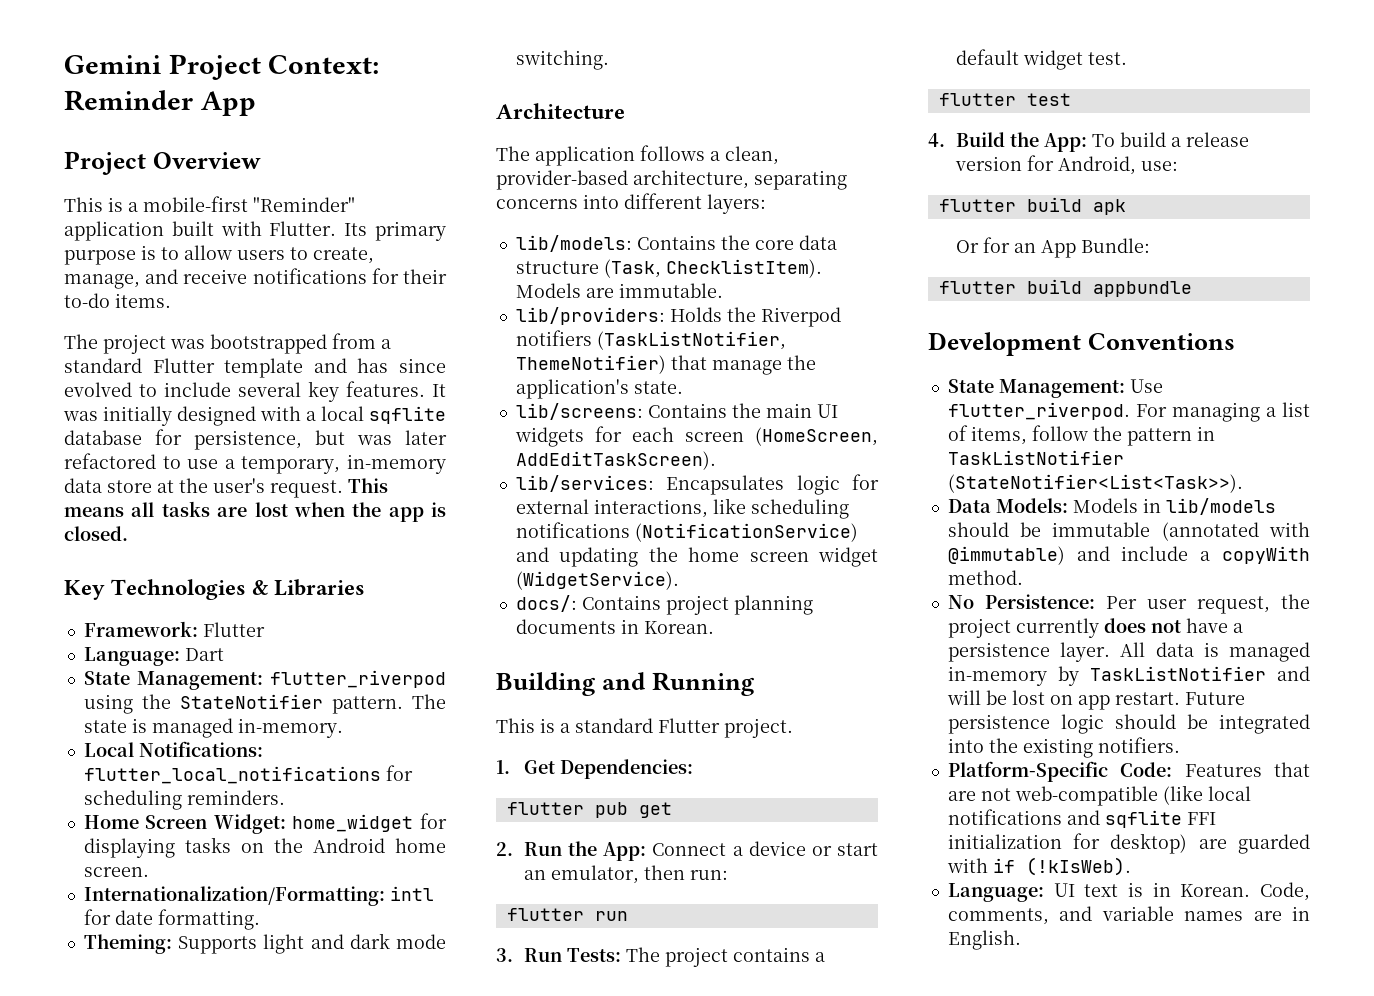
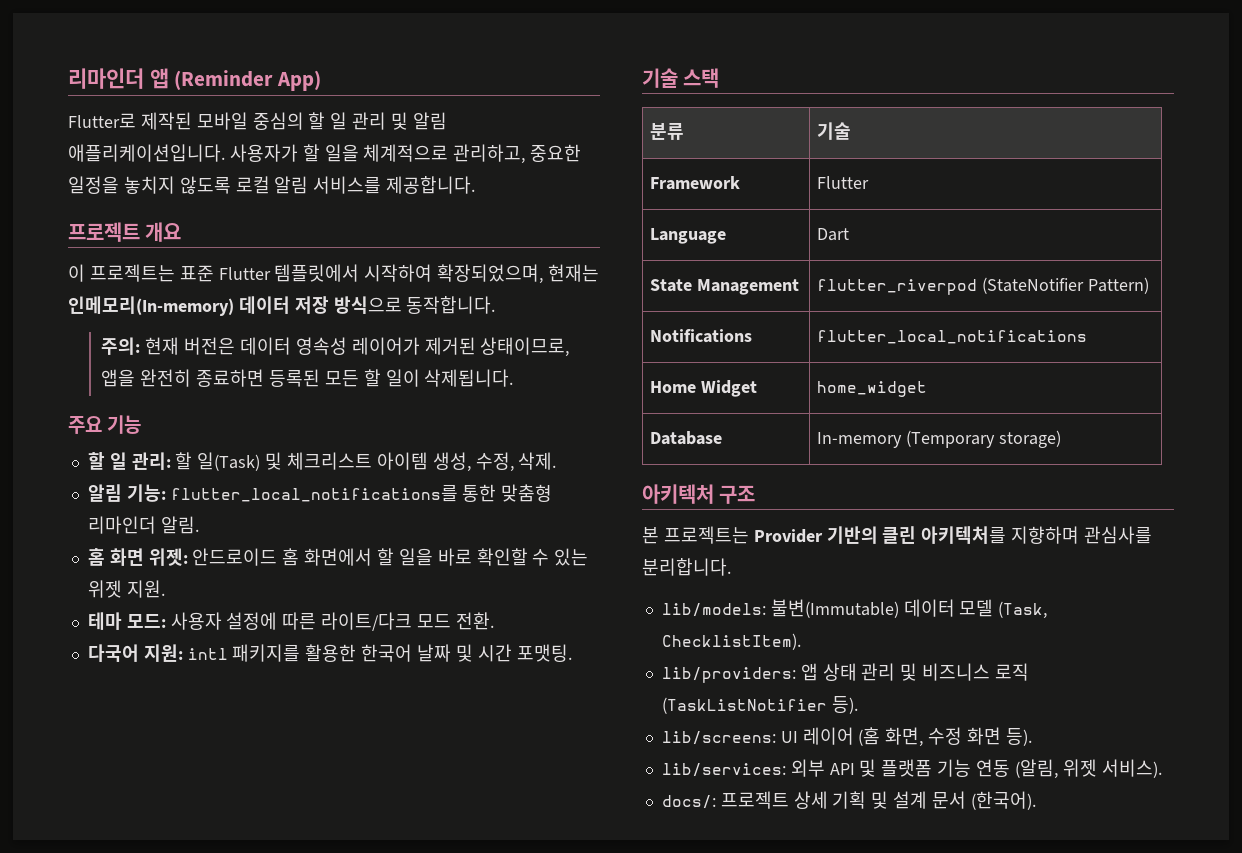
[64,54,380,80] [64,90,256,116] [64,151,261,175] [64,196,355,212] [64,221,447,241] [64,245,374,265] [64,268,447,289] [64,293,171,308] [64,333,391,354] [64,358,446,378] [64,381,446,402] [63,406,446,426] [64,429,447,450] [64,453,446,474] [64,478,388,498] [64,501,446,522] [64,526,128,541] [64,579,366,600] [83,621,265,637] [83,647,224,666] [83,670,446,690] [83,694,446,714] [83,718,343,738] [83,741,263,757] [83,765,413,784] [83,790,285,810] [83,813,447,834] [83,837,446,858] [83,867,149,877] [83,886,434,906] [83,909,260,930] [83,933,446,954] [515,50,609,70] [496,103,625,119] [496,145,779,166] [496,170,847,190] [496,193,766,214] [515,235,837,252] [515,259,822,278] [515,283,723,298] [515,307,841,327] [515,330,786,350] [515,355,816,375] [515,379,683,399] [515,403,838,420] [514,426,878,447] [515,451,716,470] [515,474,879,495] [515,498,849,519] [515,522,858,542] [515,547,878,567] [515,571,679,590] [515,595,813,615] [515,619,714,634] [496,672,755,696] [496,718,793,738] [496,759,694,779] [506,802,672,818] [496,841,878,861] [524,865,729,884] [506,908,628,921] [496,947,826,967] [956,49,1128,70] [938,93,1071,106] [928,132,1250,152] [955,155,1179,175] [938,197,1126,215] [956,237,1151,258] [938,279,1192,297] [928,332,1235,356] [947,379,1163,398] [947,402,1310,422] [947,425,1215,446] [947,450,1124,465] [947,474,1243,493] [947,498,1276,515] [947,522,1310,541] [947,546,1310,565] [947,570,1023,585] [947,594,1310,614] [947,618,1243,638] [947,642,1310,662] [947,666,1310,686] [946,690,1245,710] [947,714,1310,734] [947,737,1180,758] [947,761,1310,782] [947,785,1251,806] [947,809,1216,828] [947,833,1310,854] [946,857,1131,876] [947,882,1310,902] [947,906,1310,925] [947,930,1021,950] Gemini Project Context: Reminder App // Project Overview // This is a mobile-first "Reminder" application built with Flutter. Its primary purpose is to allow users to create, manage, and receive notifications for their to-do items. // The project was bootstrapped from a standard Flutter template and has since evolved to include several key features. It was initially designed with a local sqflite database for persistence, but was later refactored to use a temporary, in-memory data store at the user's request. This means all tasks are lost when the app is closed. // Key Technologies & Libraries // Framework: Flutter // Language: Dart // State Management: flutter_riverpod using the StateNotifier pattern. The state is managed in-memory. // Local Notifications: flutter_local_notifications for scheduling reminders. // Home Screen Widget: home_widget for displaying tasks on the Android home screen. // Internationalization/Formatting: intl for date formatting. // Theming: Supports light and dark mode switching. // Architecture // The application follows a clean, provider-based architecture, separating concerns into different layers: // lib/models: Contains the core data structure (Task, ChecklistItem). Models are immutable. // lib/providers: Holds the Riverpod notifiers (TaskListNotifier, ThemeNotifier) that manage the application's state. // lib/screens: Contains the main UI widgets for each screen (HomeScreen, AddEditTaskScreen). // lib/services: Encapsulates logic for external interactions, like scheduling notifications (NotificationService) and updating the home screen widget (WidgetService). // docs/: Contains project planning documents in Korean. // Building and Running // This is a standard Flutter project. // 1. Get Dependencies: // flutter pub get // 2. Run the App: Connect a device or start an emulator, then run: // flutter run // 3. Run Tests: The project contains a default widget test. // flutter test // 4. Build the App: To build a release version for Android, use: // flutter build apk // Or for an App Bundle: // flutter build appbundle // Development Conventions // State Management: Use flutter_riverpod. For managing a list of items, follow the pattern in TaskListNotifier (StateNotifier<List<Task>>). // Data Models: Models in lib/models should be immutable (annotated with @immutable) and include a copyWith method. // No Persistence: Per user request, the project currently does not have a persistence layer. All data is managed in-memory by TaskListNotifier and will be lost on app restart. Future persistence logic should be integrated into the existing notifiers. // Platform-Specific Code: Features that are not web-compatible (like local notifications and sqflite FFI initialization for desktop) are guarded with if (!kIsWeb). // Language: UI text is in Korean. Code, comments, and variable names are in English. -> [68,68,322,91] [68,112,447,130] [68,144,582,164] [68,176,476,194] [68,222,182,242] [68,264,600,284] [68,296,496,316] [101,337,570,357] [101,369,514,387] [68,415,142,434] [87,452,557,472] [87,484,553,502] [87,516,199,534] [87,548,589,566] [87,580,165,598] [87,612,494,631] [87,644,572,662] [642,68,720,88] [650,123,685,140] [817,122,852,140] [650,176,741,190] [817,176,870,189] [650,228,727,244] [817,228,850,241] [650,279,800,295] [817,277,1149,295] [650,329,753,343] [817,330,1088,344] [650,380,758,397] [817,381,928,397] [650,431,723,445] [817,430,1061,448] [642,484,756,504] [642,526,1153,544] [642,558,731,576] [661,599,1048,619] [661,633,801,650] [661,663,1029,683] [661,696,858,714] [661,727,1032,747] [661,759,1162,779] [661,791,1036,810] 리마인더 앱 (Reminder App) // Flutter로 제작된 모바일 중심의 할 일 관리 및 알림 애플리케이션입니다. 사용자가 할 일을 체계적으로 관리하고, 중요한 일정을 놓치지 않도록 로컬 알림 서비스를 제공합니다. // 프로젝트 개요 // 이 프로젝트는 표준 Flutter 템플릿에서 시작하여 확장되었으며, 현재는 인메모리(In-memory) 데이터 저장 방식으로 동작합니다. // 주의: 현재 버전은 데이터 영속성 레이어가 제거된 상태이므로, 앱을 완전히 종료하면 등록된 모든 할 일이 삭제됩니다. // 주요 기능 // 할 일 관리: 할 일(Task) 및 체크리스트 아이템 생성, 수정, 삭제. // 알림 기능: flutter_local_notifications를 통한 맞춤형 리마인더 알림. // 홈 화면 위젯: 안드로이드 홈 화면에서 할 일을 바로 확인할 수 있는 위젯 지원. // 테마 모드: 사용자 설정에 따른 라이트/다크 모드 전환. // 다국어 지원: intl 패키지를 활용한 한국어 날짜 및 시간 포맷팅. // 기술 스택 // 분류 | 기술 // Framework | Flutter // Language | Dart // State Management | flutter_riverpod (StateNotifier Pattern) // Notifications | flutter_local_notifications // Home Widget | home_widget // Database | In-memory (Temporary storage) // 아키텍처 구조 // 본 프로젝트는 Provider 기반의 클린 아키텍처를 지향하며 관심사를 분리합니다. // lib/models: 불변(Immutable) 데이터 모델 (Task, ChecklistItem). // lib/providers: 앱 상태 관리 및 비즈니스 로직 (TaskListNotifier 등). // lib/screens: UI 레이어 (홈 화면, 수정 화면 등). // lib/services: 외부 API 및 플랫폼 기능 연동 (알림, 위젯 서비스). // docs/: 프로젝트 상세 기획 및 설계 문서 (한국어).

